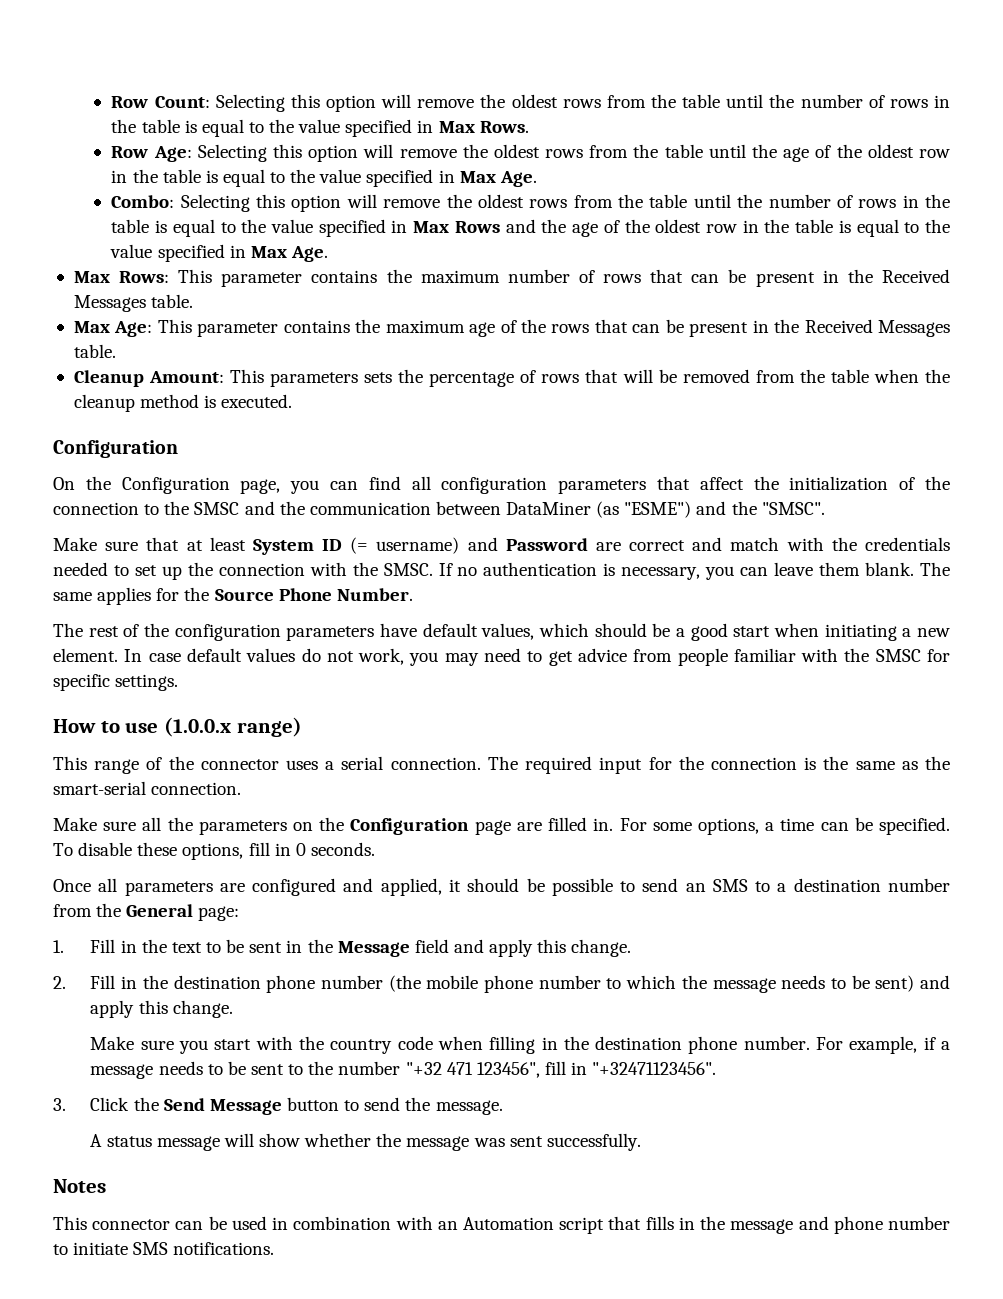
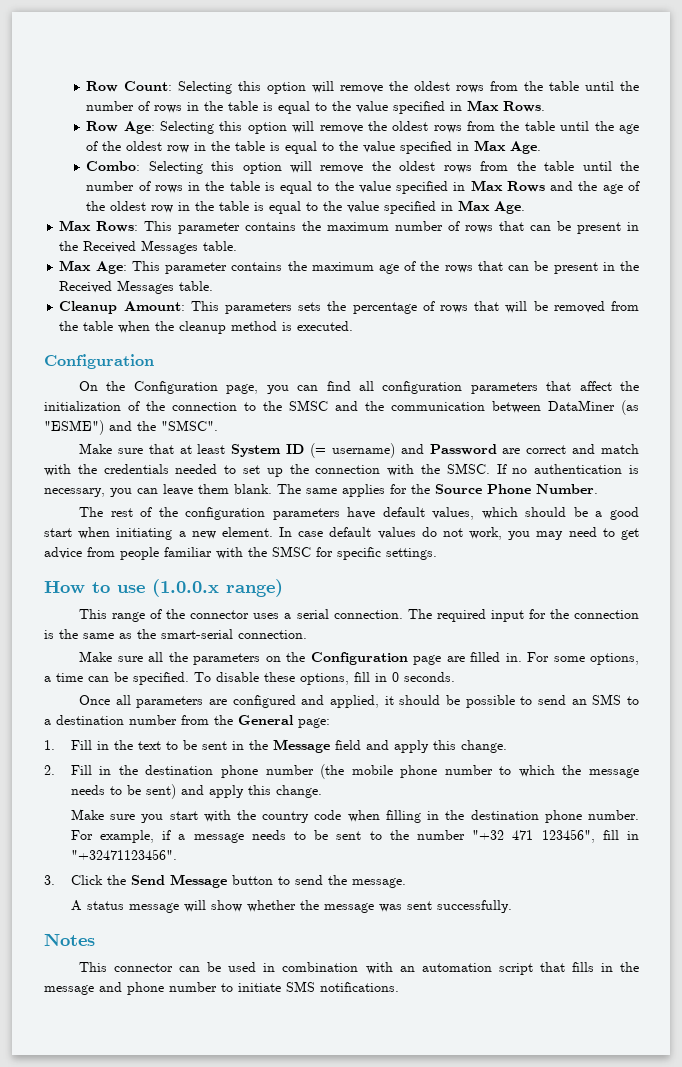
[463,1217,554,1230] Automation -> [421,963,492,972] automation

